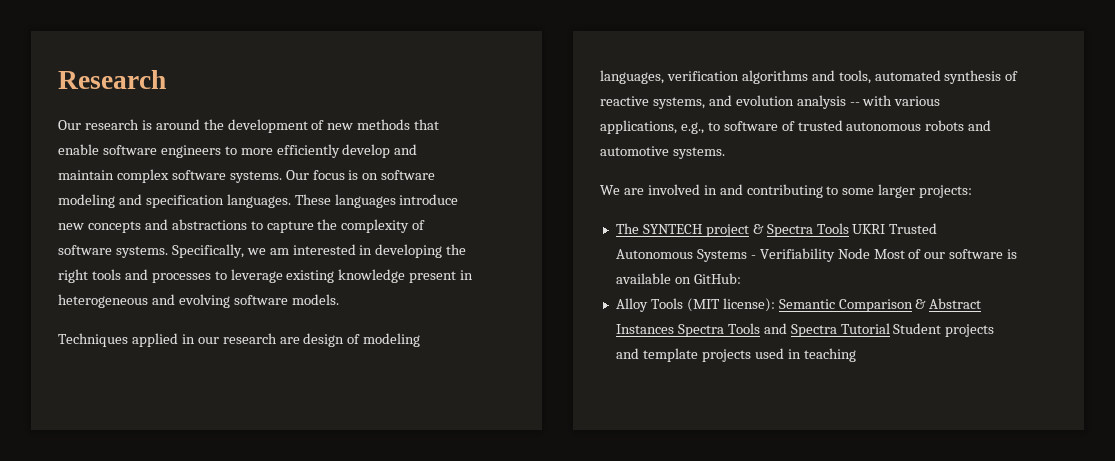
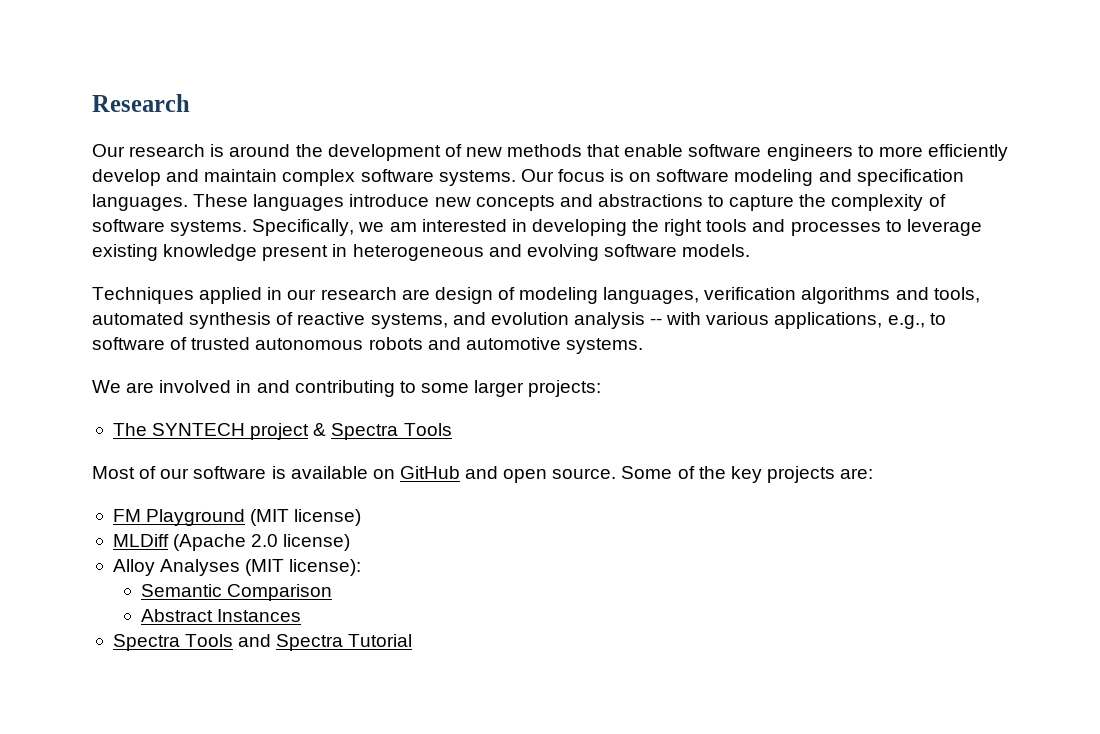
[852,223,938,234] [615,248,870,262] UKRI Trusted Autonomous Systems - Verifiability Node -> (452, 429) //
[693,273,741,284] GitHub: -> [399,466,874,483] [112,509,362,526] [112,534,351,551] GitHub and open source. Some of the key projects are: // FM Playground (MIT license) // MLDiff (Apache 2.0 license)
[650,298,683,309] Tools -> [160,559,241,576] Analyses
(775, 305) none -> (362, 567) //
[915,299,927,309] & -> (333, 592) //
(674, 329) none -> (302, 615) //
[893,323,995,337] [615,348,856,362] Student projects and template projects used in teaching -> (413, 640) none

